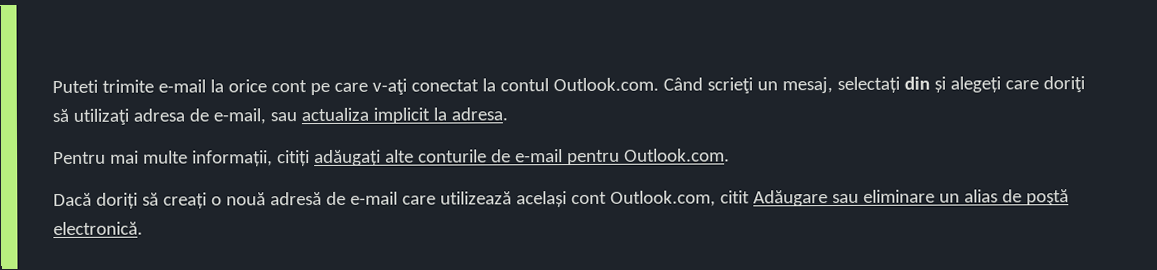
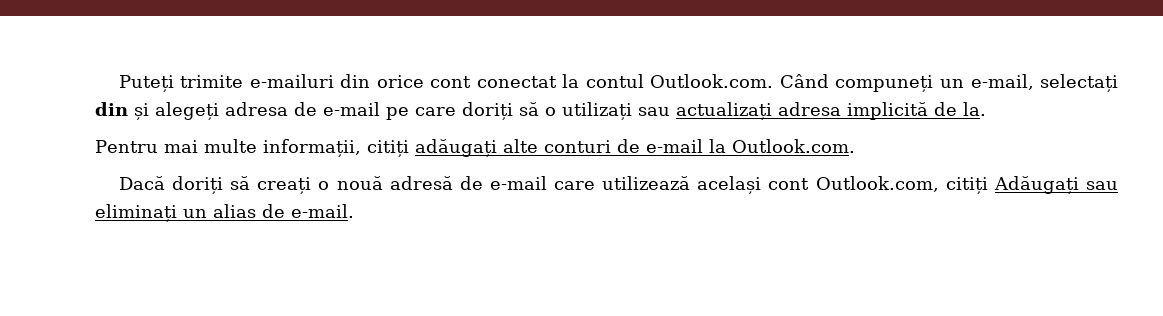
[52,78,407,96] Puteti trimite e-mail la orice cont pe care v-aţi -> [118,74,472,93] Puteți trimite e-mailuri din orice cont
[706,77,833,94] scrieţi un mesaj, -> [835,74,1034,93] compuneți un e-mail,
[1004,76,1085,93] [52,107,508,125] care doriţi să utilizaţi adresa de e-mail, sau actualiza implicit la adresa. -> [225,102,986,121] adresa de e-mail pe care doriți să o utilizați sau actualizați adresa implicită de la.
[417,149,620,166] conturile de e-mail pentru -> [543,139,726,153] conturi de e-mail la
[719,189,935,207] citit Adăugare sau eliminare -> [945,176,1118,195] [95,204,177,223] citiți Adăugați sau eliminați
[1025,189,1069,206] [53,221,143,236] poştă electronică. -> [291,204,354,218] e-mail.

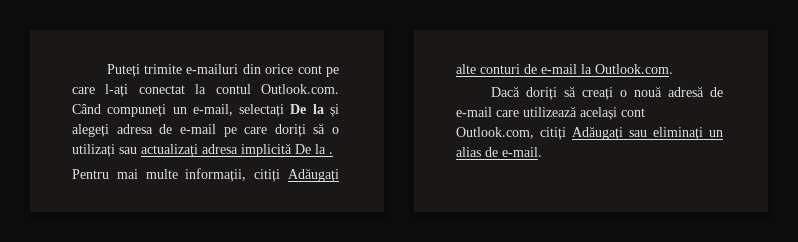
(472, 82) none -> [326,67,339,77] [72,84,129,97] pe care l-ați
[95,102,128,116] din -> [290,104,324,114] De la
[934,102,986,116] de la. -> [295,144,333,154] De la .
[414,139,497,158] adăugați -> [288,168,339,182] Adăugați

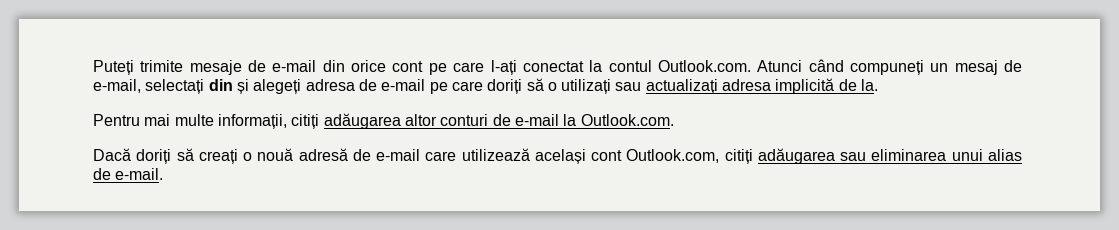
[186,64,239,74] e-mailuri -> [189,60,317,75] mesaje de e-mail
[72,104,324,117] Când compuneți un e-mail, selectați De la -> [757,59,1023,75] [93,79,233,94] Atunci când compuneți un mesaj de e-mail, selectați din
[295,144,333,154] De la . -> [838,79,879,91] de la.
[288,168,339,182] [456,64,476,74] Adăugați alte -> [323,113,437,129] adăugarea altor
[572,126,723,140] Adăugați sau eliminați un -> [757,148,983,164] adăugarea sau eliminarea unui

